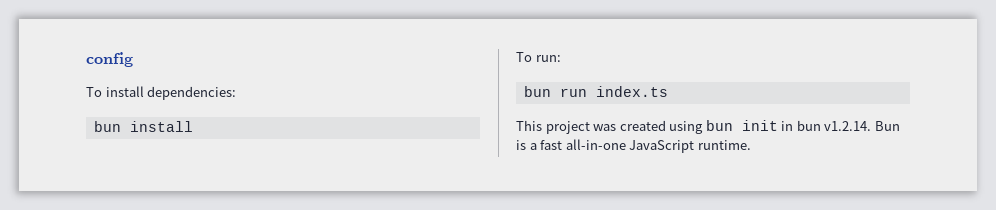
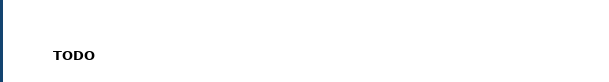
[86,52,133,67] [86,86,237,100] [93,121,193,132] [516,52,561,62] [523,86,668,97] [516,120,900,134] [516,139,751,153] config // To install dependencies: // bun install // To run: // bun run index.ts // This project was created using bun init in bun v1.2.14. Bun is a fast all-in-one JavaScript runtime. -> [53,51,95,60] TODO

